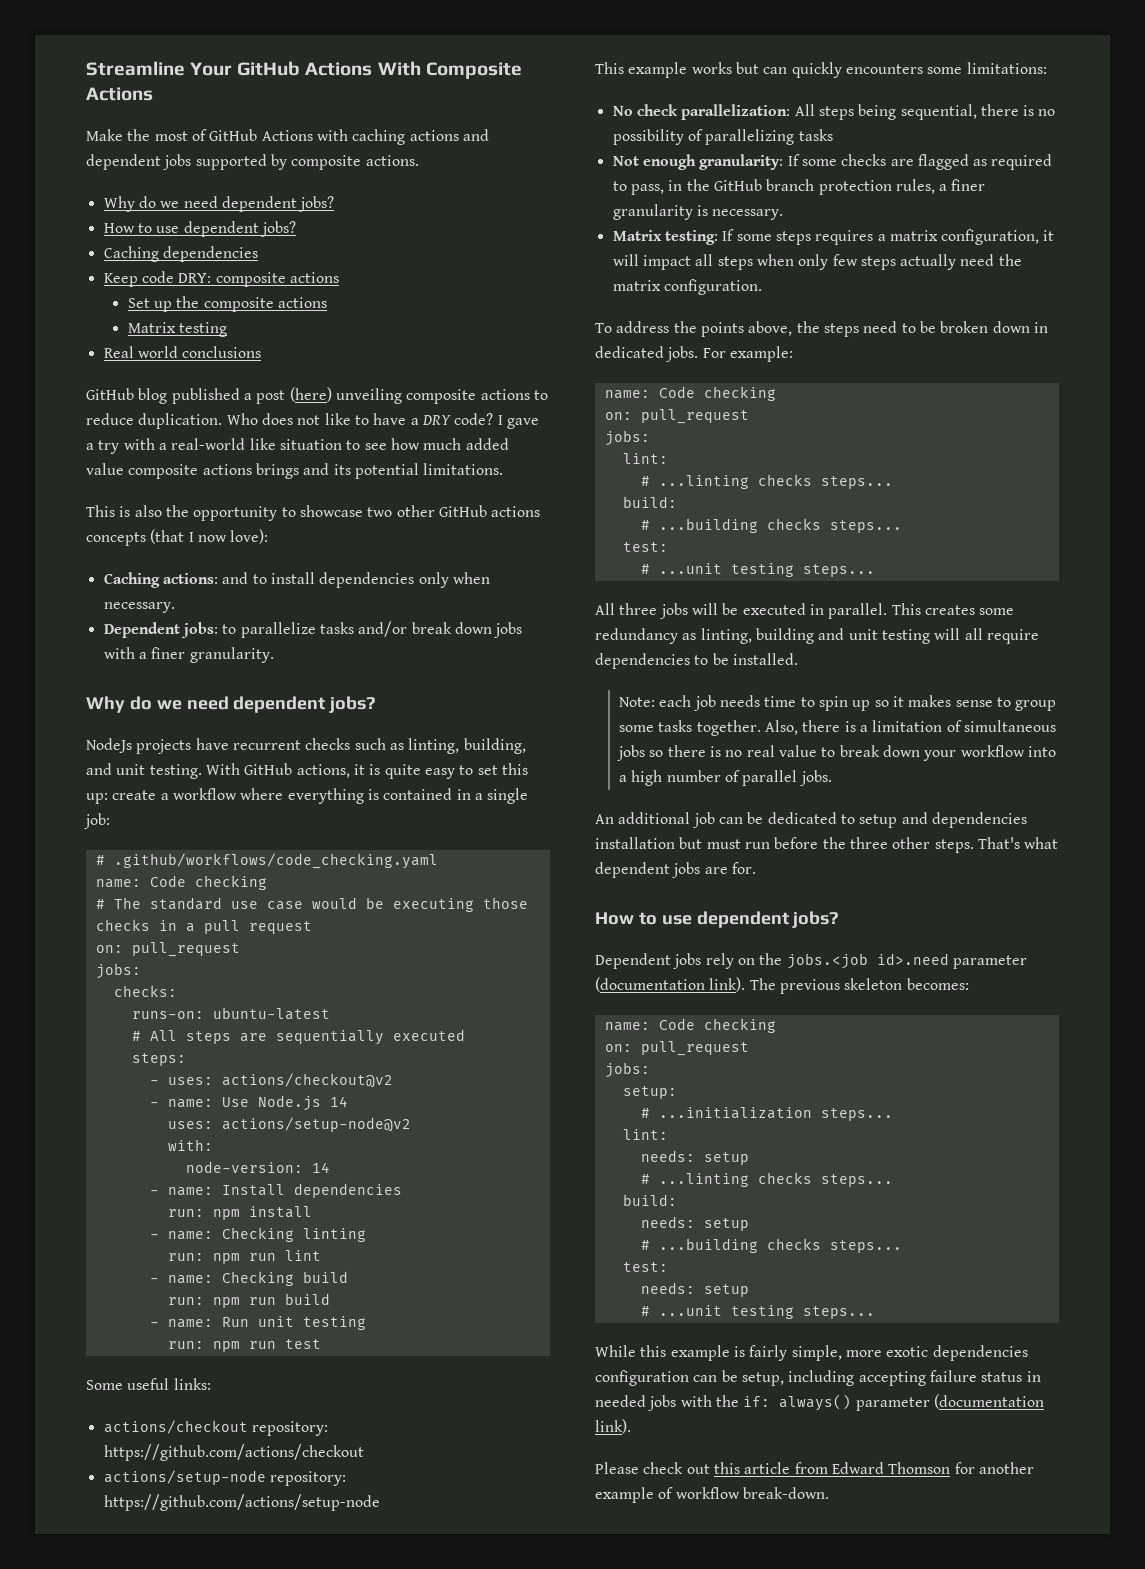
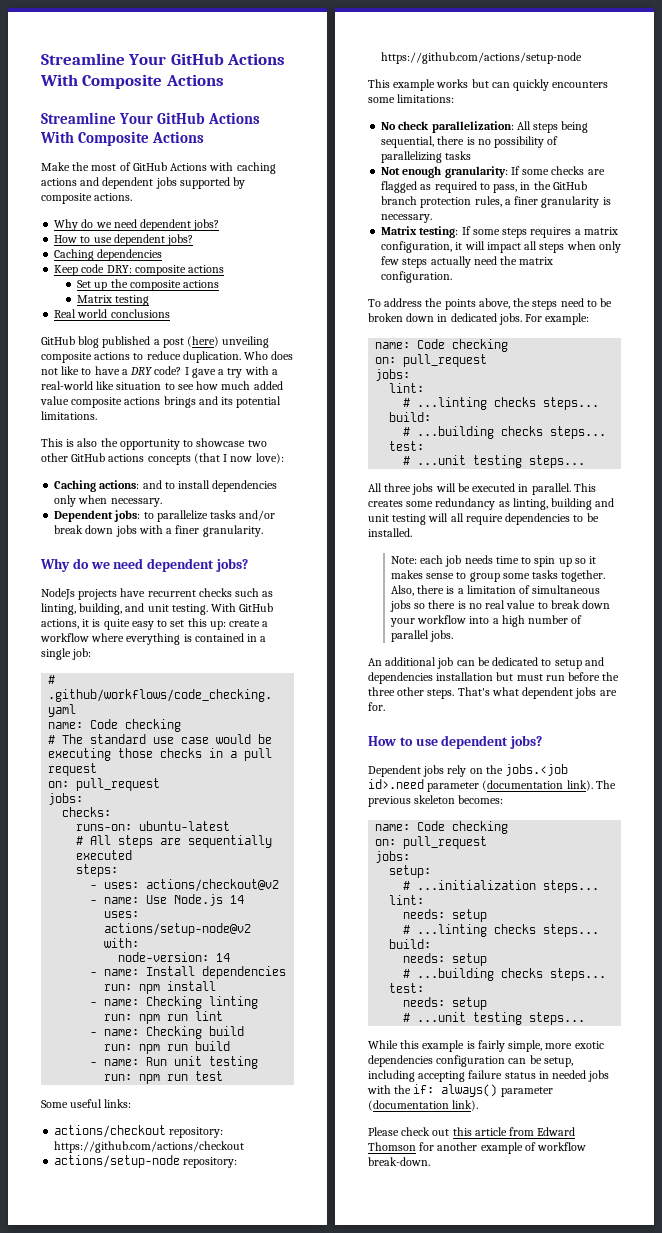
[86,61,522,79] [86,87,153,101] Streamline Your GitHub Actions With Composite Actions -> [41,53,286,65] [40,74,224,89] [41,112,261,124] [40,131,205,146] Streamline Your GitHub Actions With Composite Actions // Streamline Your GitHub Actions With Composite Actions

